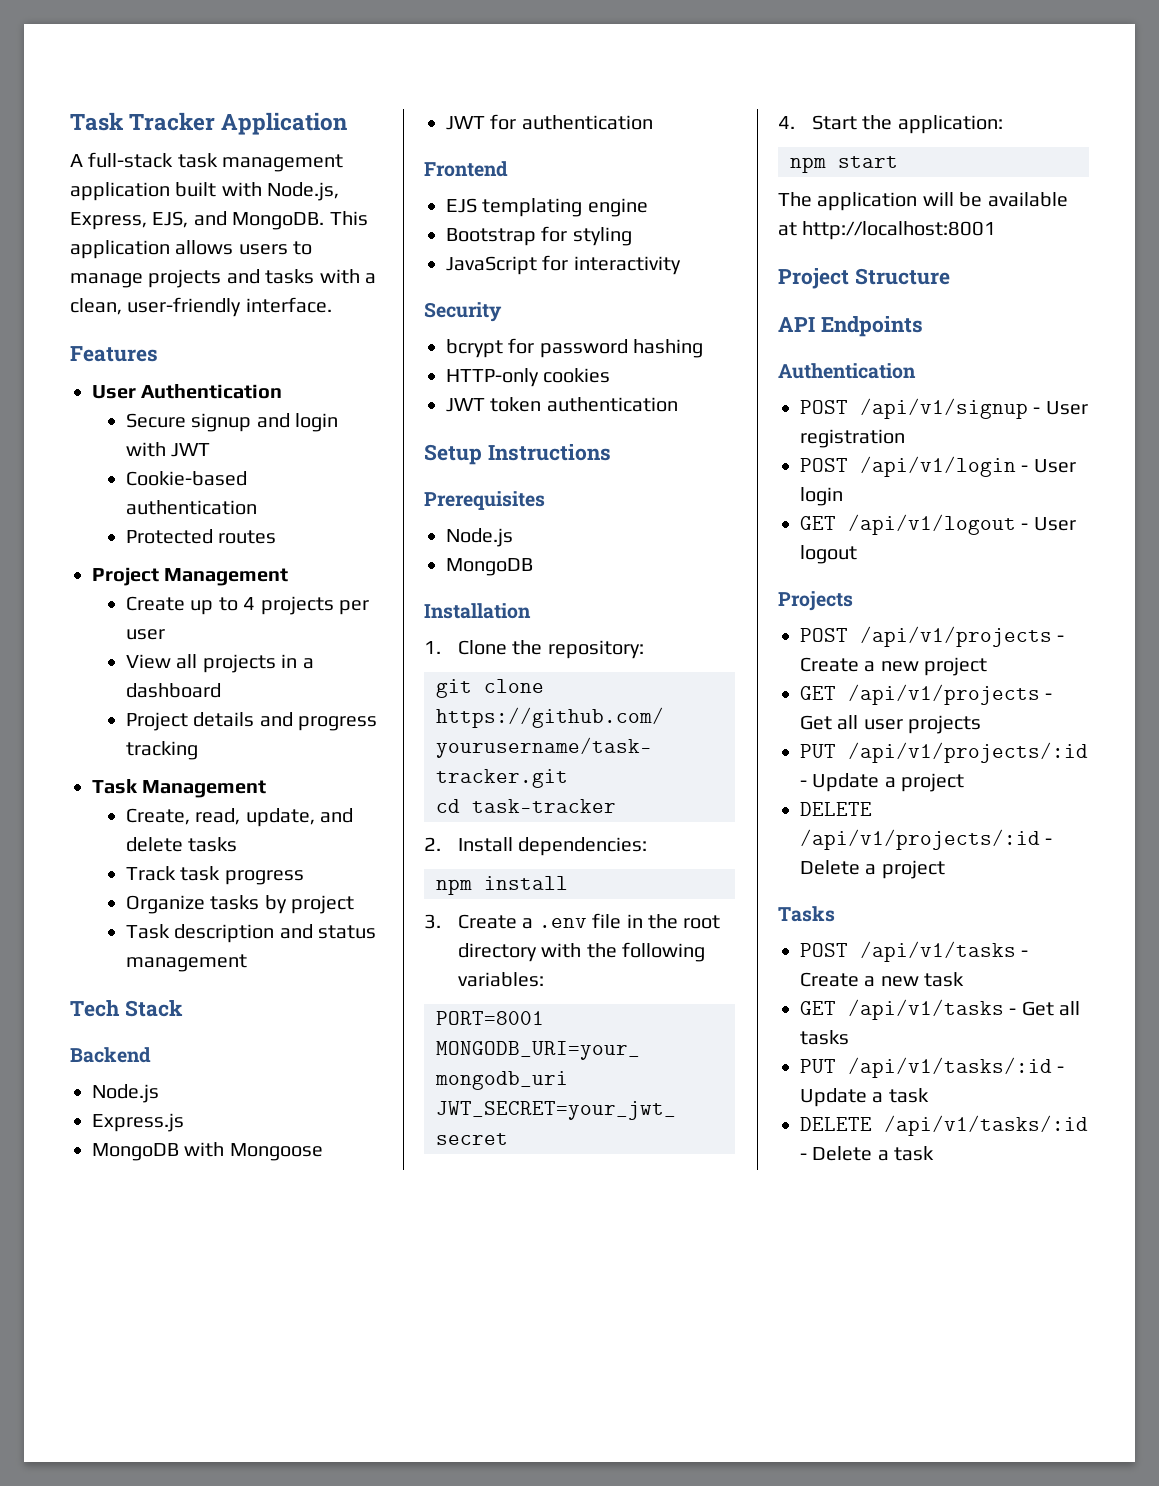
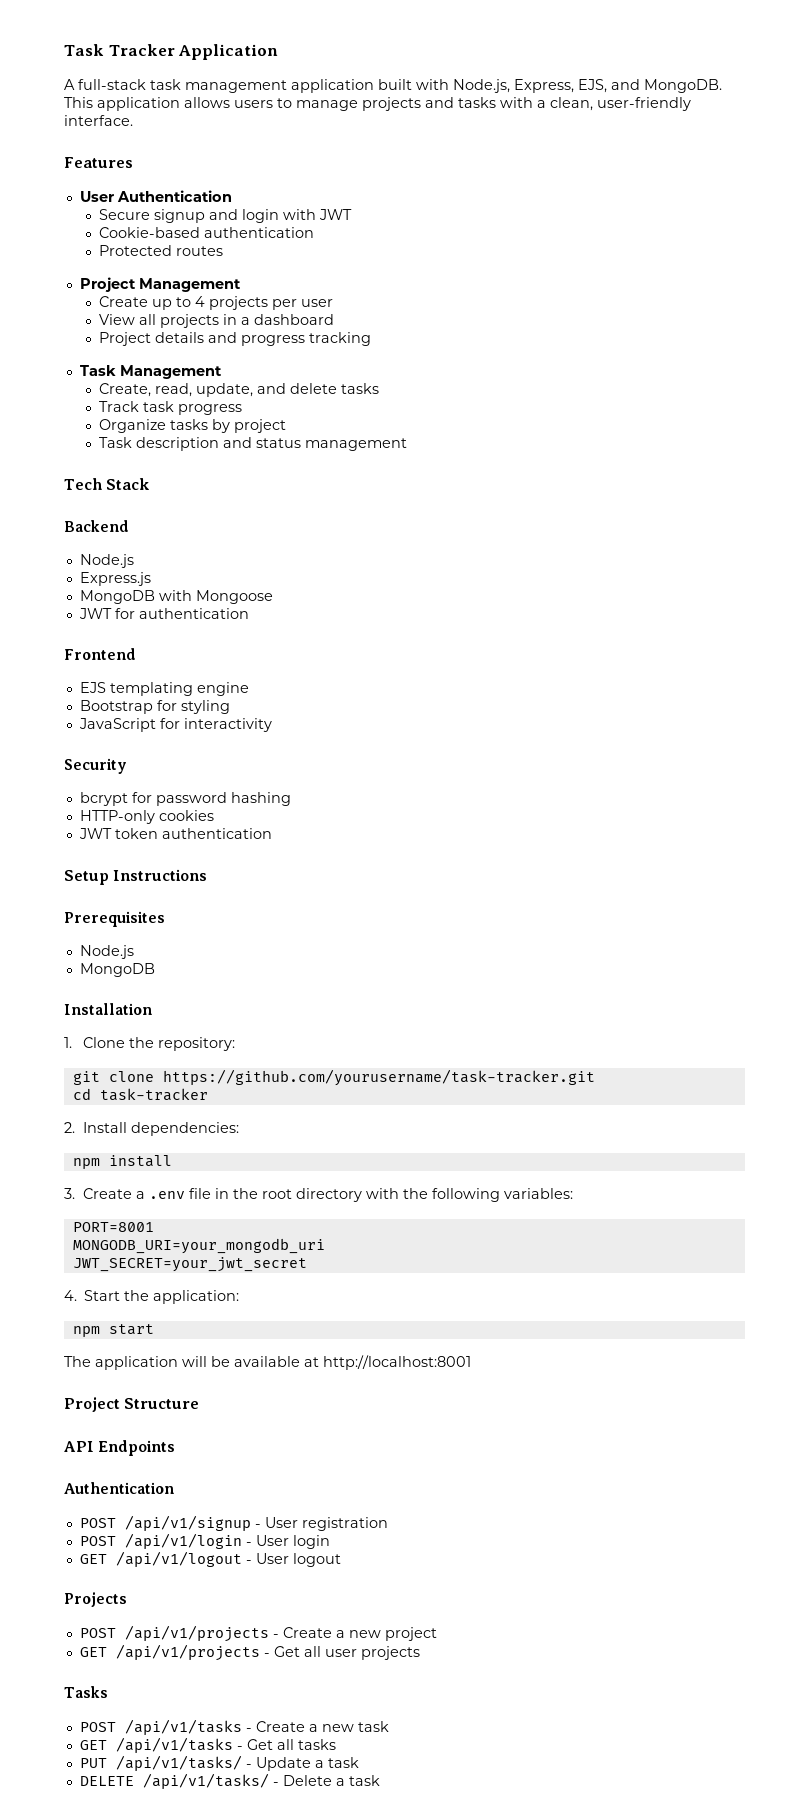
[800,742,1088,763] [800,773,965,792] [800,802,872,816] [800,829,1053,850] [800,860,945,879] // PUT /api/v1/projects/:id - Update a project // DELETE /api/v1/projects/:id - Delete a project -> (420, 1653) none
[848,1057,1052,1078] /api/v1/tasks/:id -> [115,1755,242,1771] /api/v1/tasks/
[884,1115,1088,1136] /api/v1/tasks/:id -> [142,1773,269,1789] /api/v1/tasks/

